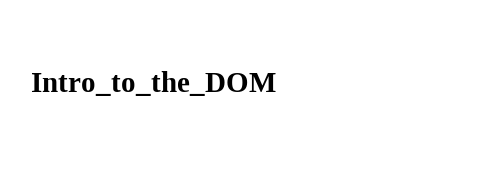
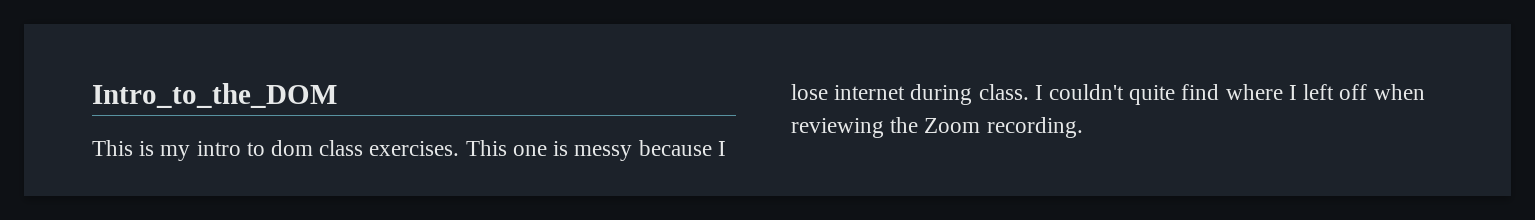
(276, 83) none -> [92,140,726,161] [791,84,1425,105] [791,117,1083,138] // This is my intro to dom class exercises. This one is messy because I lose internet during class. I couldn't quite find where I left off when reviewing the Zoom recording.

